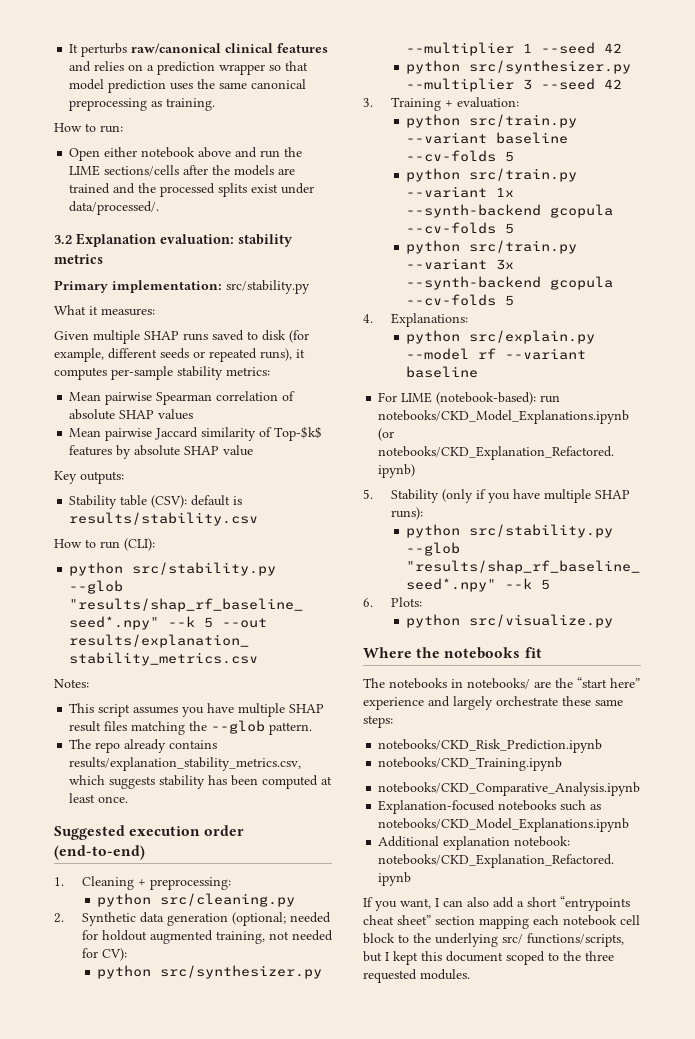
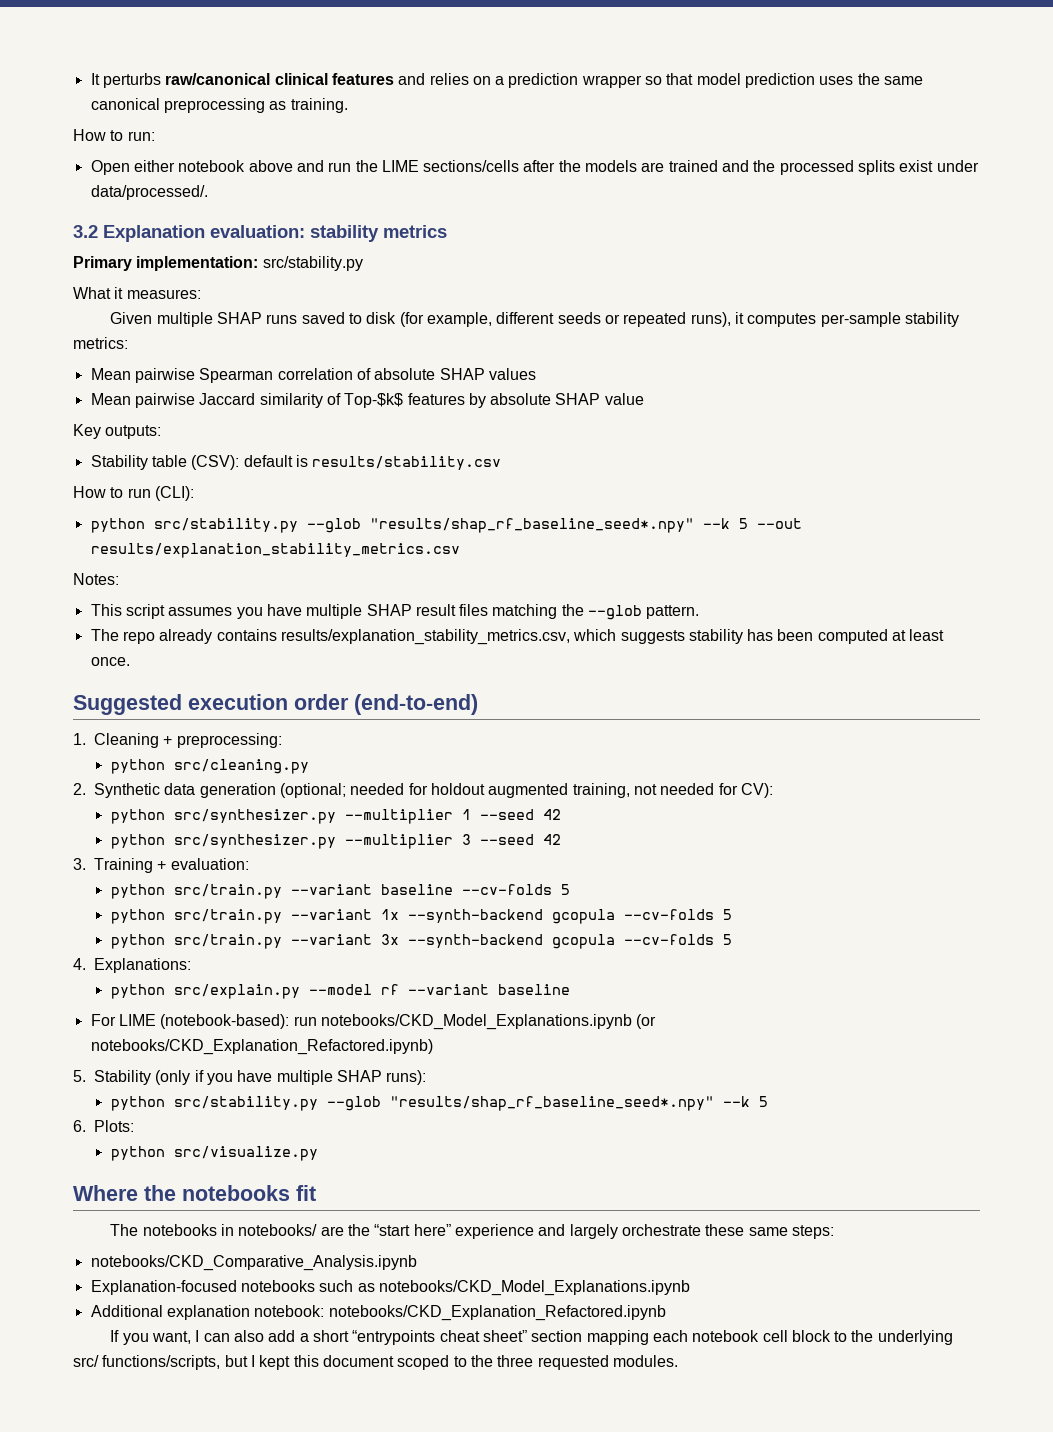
[378,739,603,753] [378,757,563,771] // notebooks/CKD_Risk_Prediction.ipynb // notebooks/CKD_Training.ipynb -> (834, 1232) none

